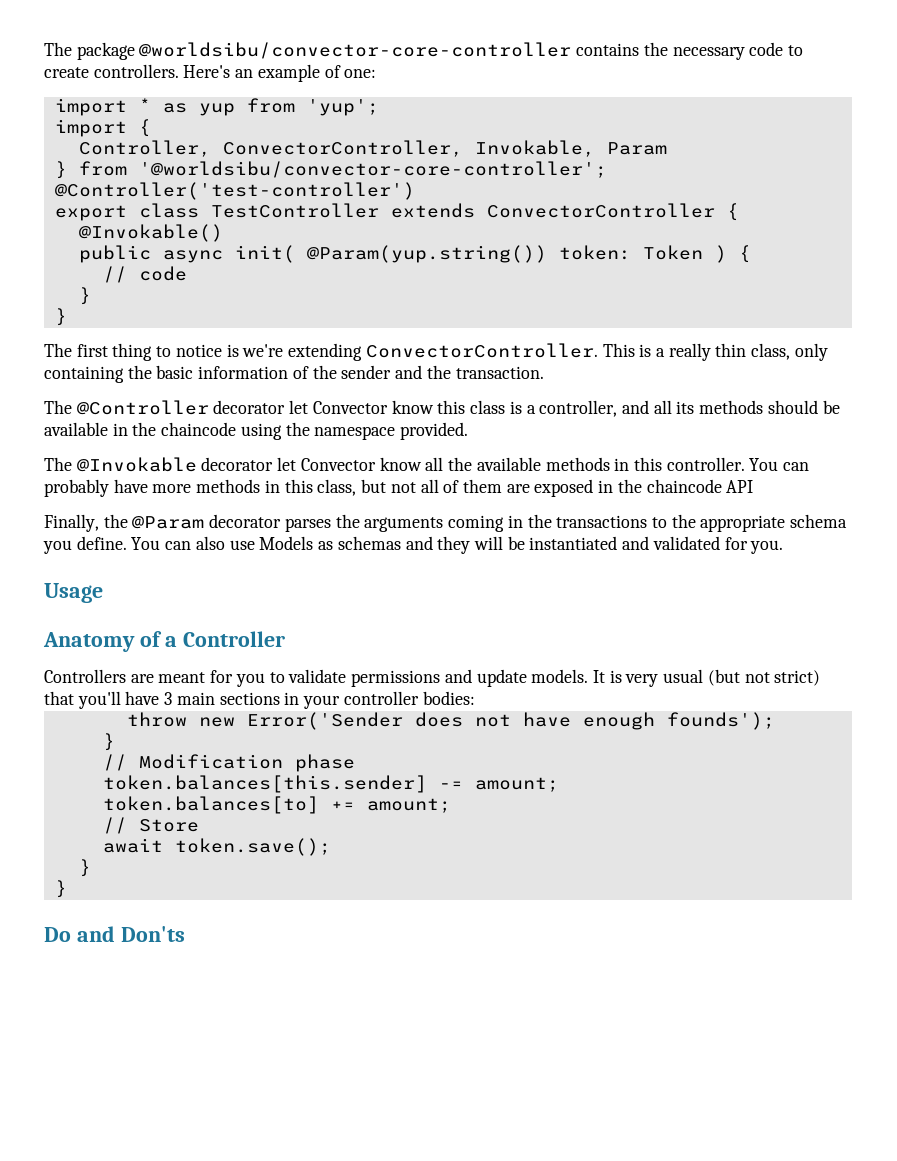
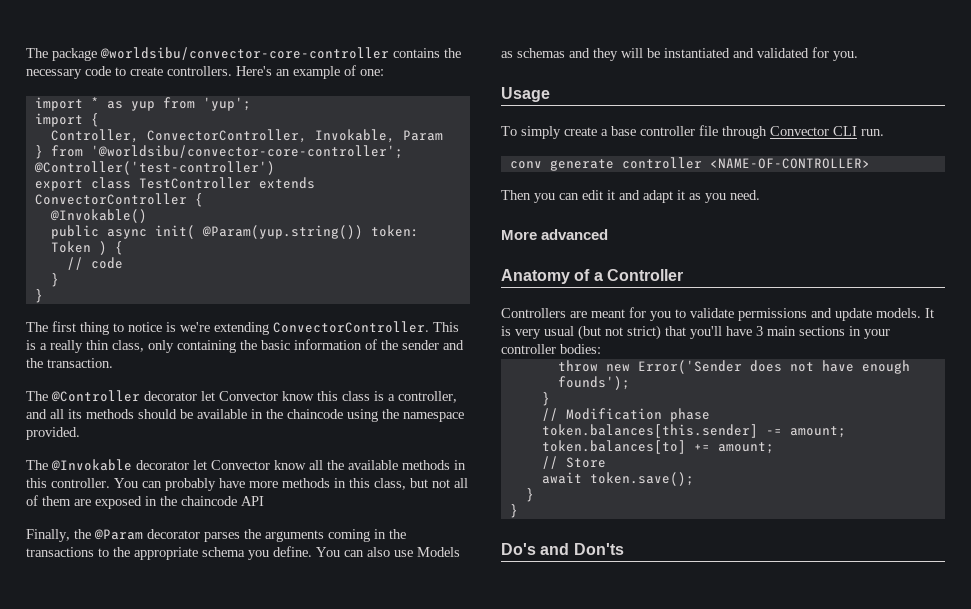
(103, 593) none -> [501,125,884,139] [509,157,870,171] [501,190,760,203] [501,229,609,240] // To simply create a base controller file through Convector CLI run. // conv generate controller <NAME-OF-CONTROLLER> // Then you can edit it and adapt it as you need. // More advanced
[44,927,71,942] Do -> [501,543,536,555] Do's

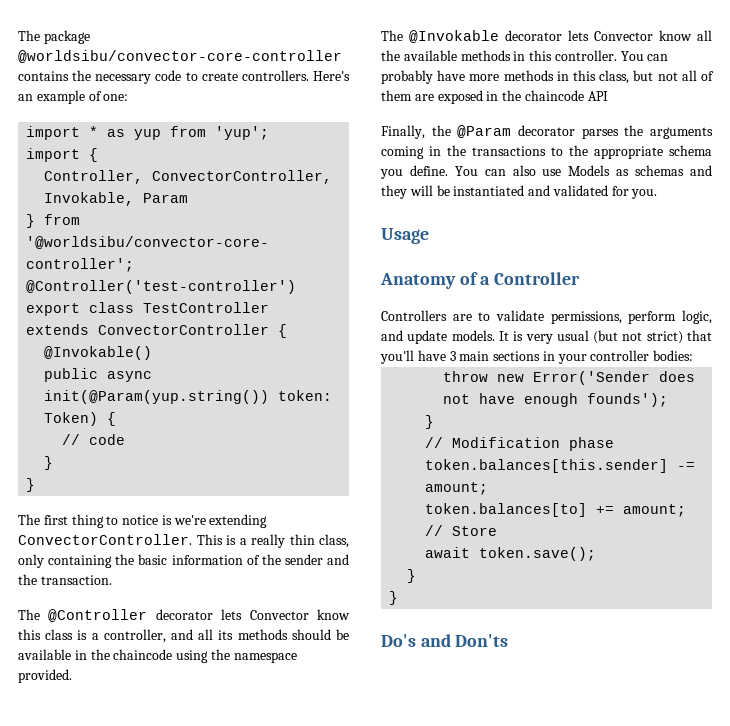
[154,225,419,239] [50,241,107,255] init( @Param(yup.string()) token: Token ) -> [44,390,333,404] [44,412,99,426] init(@Param(yup.string()) token: Token)
[201,391,215,401] let -> [221,609,243,620] lets
[193,460,207,470] let -> [568,30,589,41] lets
[501,125,884,139] [509,157,870,171] [501,190,760,203] [501,229,609,240] // To simply create a base controller file through Convector CLI run. // conv generate controller <NAME-OF-CONTROLLER> // Then you can edit it and adapt it as you need. // More advanced -> (429, 236) none
[591,307,807,321] meant for you to validate permissions -> [478,310,712,324] to validate permissions, perform logic,

